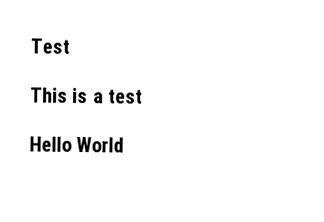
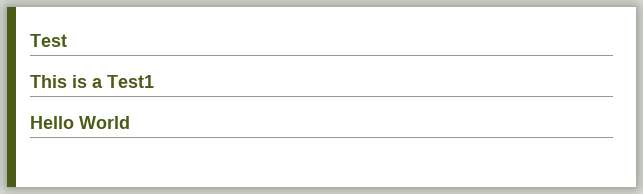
[108,89,144,104] test -> [107,75,154,88] Test1

